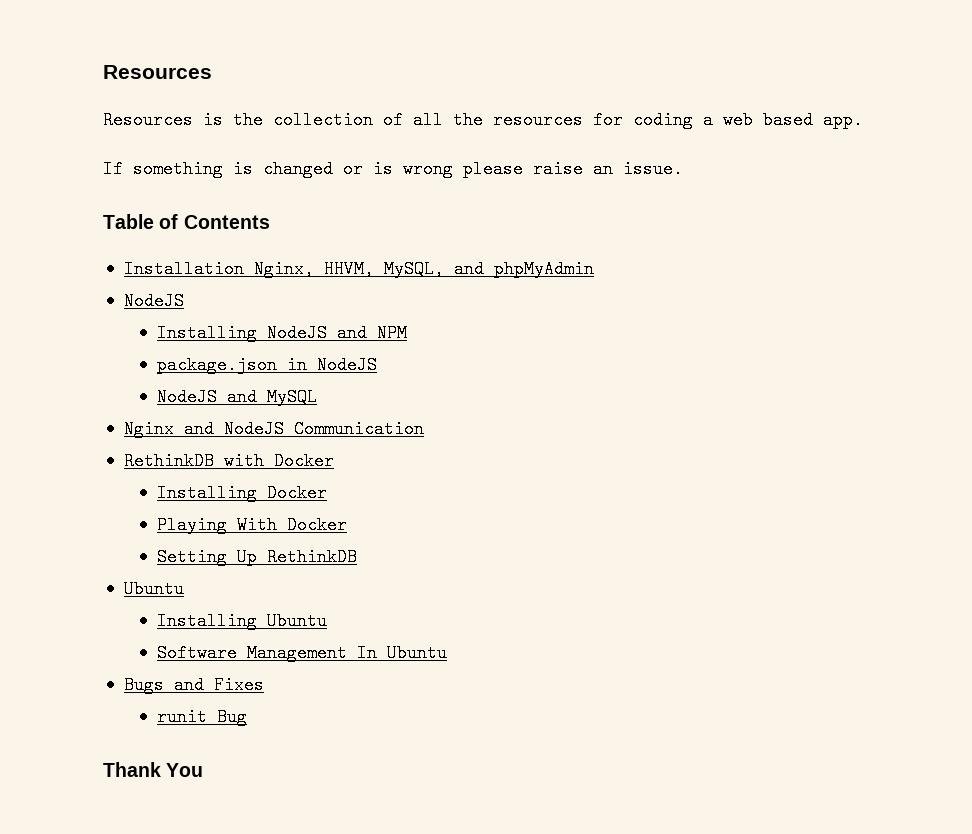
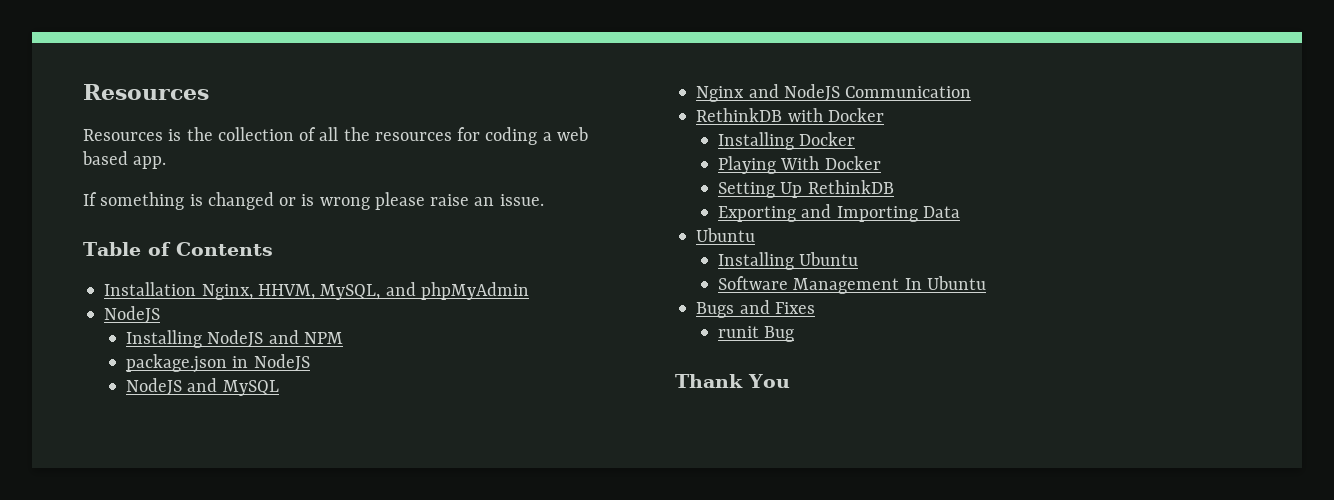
(357, 557) none -> [718,204,960,222] // Exporting and Importing Data

